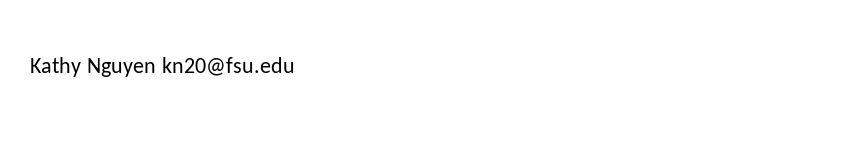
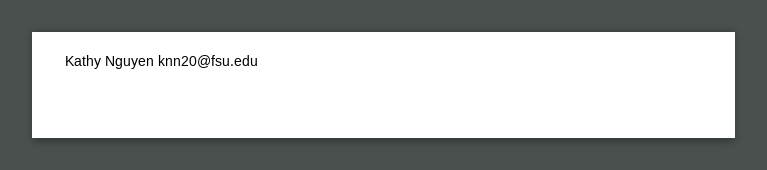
[161,57,295,76] kn20@fsu.edu -> [158,55,258,68] knn20@fsu.edu

